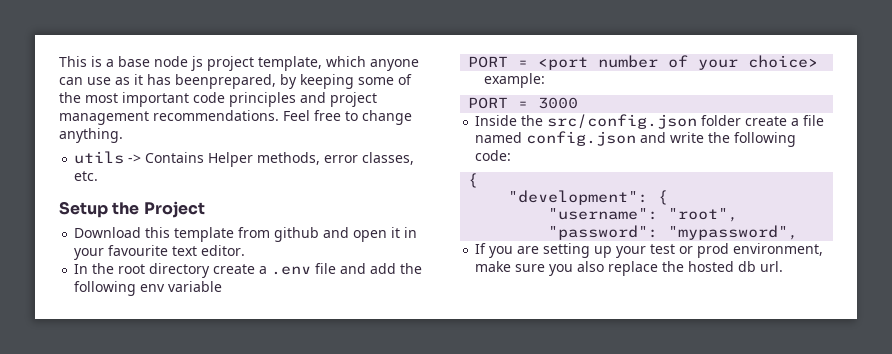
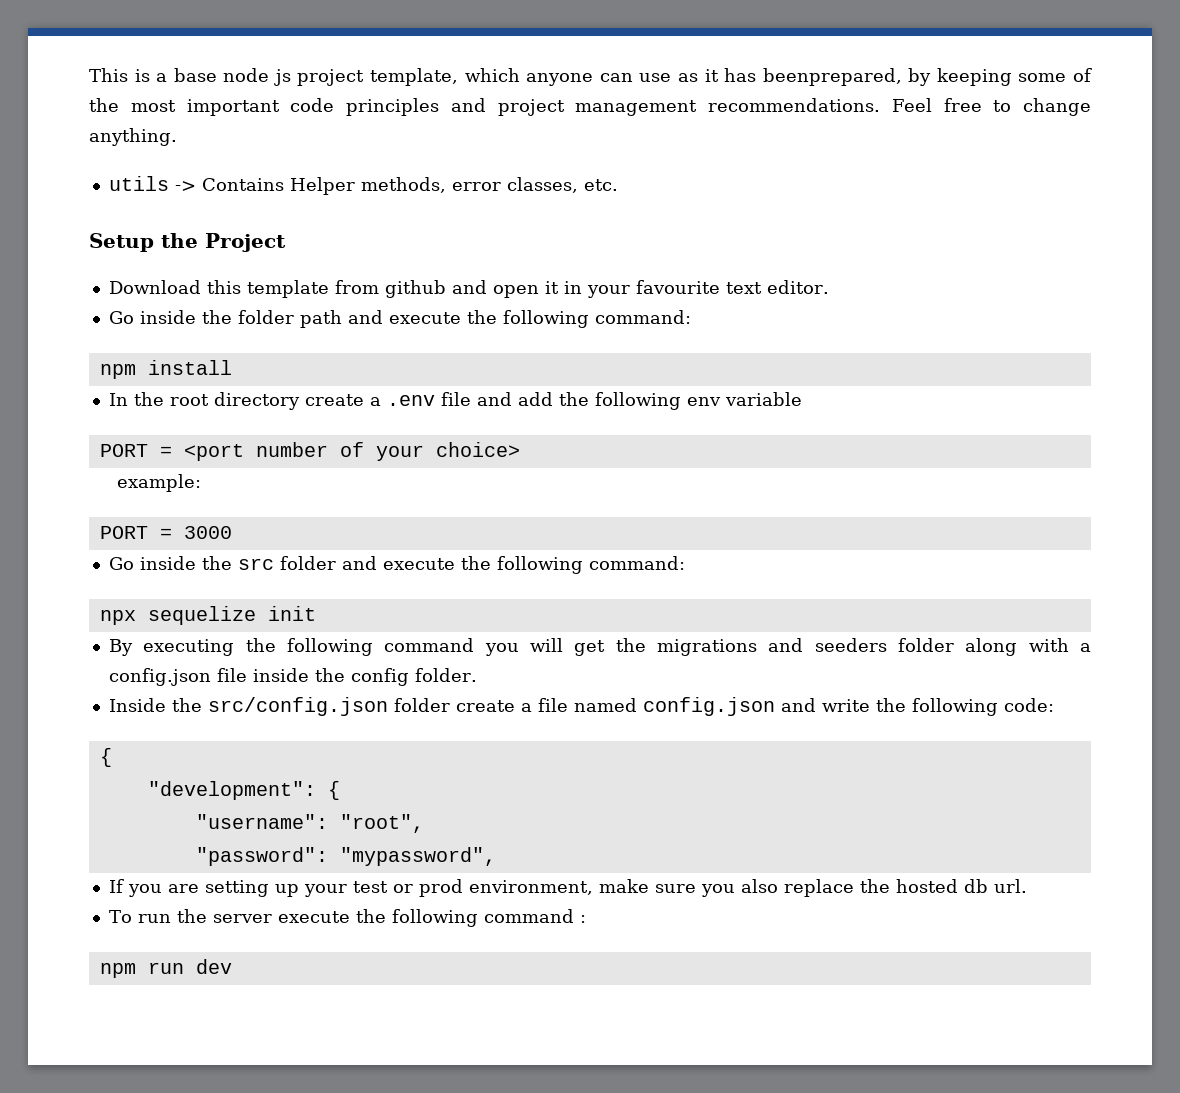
(246, 250) none -> [108,310,691,328] [99,360,232,379] // Go inside the folder path and execute the following command: // npm install
(579, 103) none -> [108,556,685,574] [99,606,316,625] [108,638,1092,656] [108,668,477,686] // Go inside the src folder and execute the following command: // npx sequelize init // By executing the following command you will get the migrations and seeders folder along with a config.json file inside the config folder.
(784, 266) none -> [108,909,586,927] [99,959,232,978] // To run the server execute the following command : // npm run dev

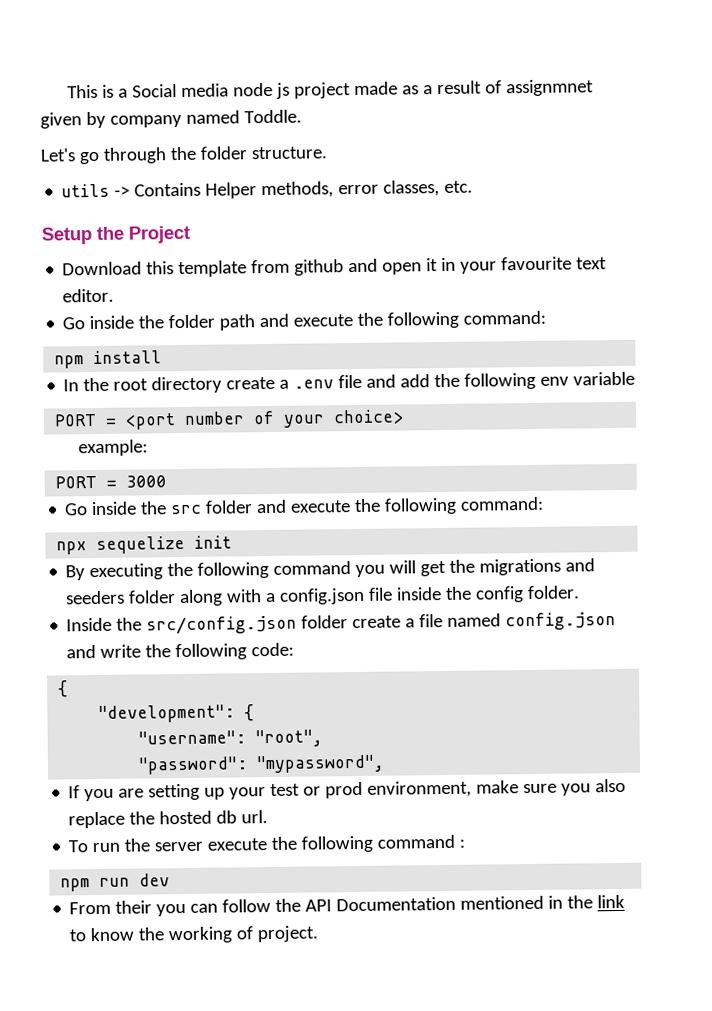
[173,68,217,82] base -> [132,83,230,98] Social media
[370,68,1092,86] [89,98,1091,116] [89,128,177,146] template, which anyone can use as it has beenprepared, by keeping some of the most important code principles and project management recommendations. Feel free to change anything. -> [354,79,595,97] [40,109,302,129] [40,146,327,165] made as a result of assignmnet given by company named Toddle. // Let's go through the folder structure.
(232, 966) none -> [69,894,626,917] [69,925,320,944] // From their you can follow the API Documentation mentioned in the link to know the working of project.

